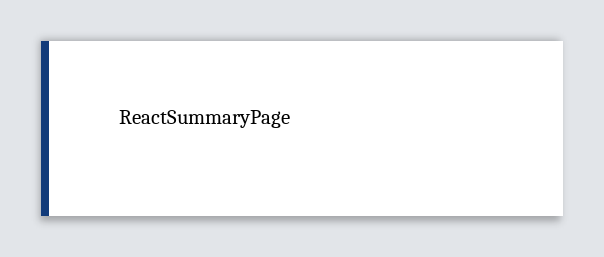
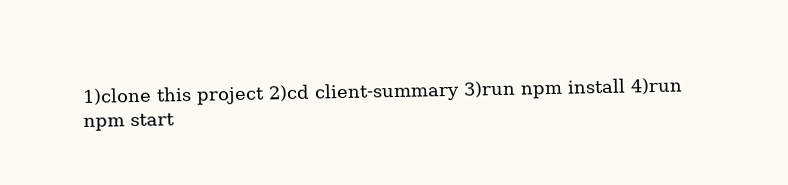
[119,110,290,128] ReactSummaryPage -> [82,77,683,105] [83,113,175,131] 1)clone this project 2)cd client-summary 3)run npm install 4)run npm start

